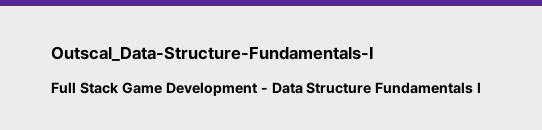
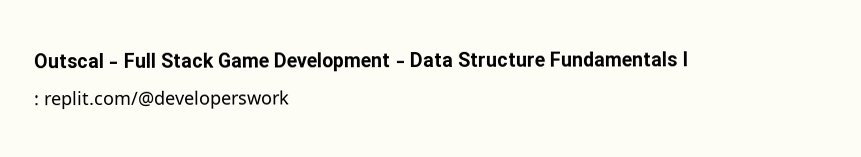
[51,46,374,61] Outscal_Data-Structure-Fundamentals-I // -> [33,52,119,69] Outscal -
(482, 87) none -> [34,90,290,110] // : replit.com/@developerswork

